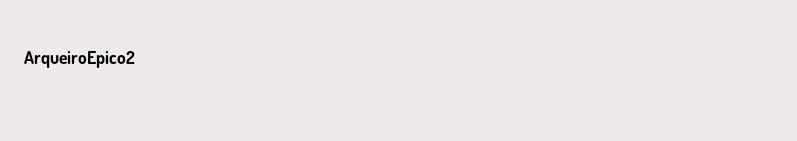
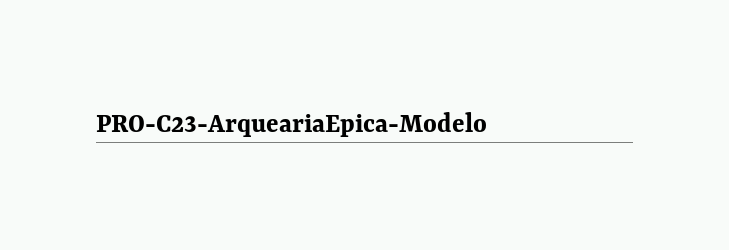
[24,51,135,68] ArqueiroEpico2 -> [96,112,487,137] PRO-C23-ArqueariaEpica-Modelo

